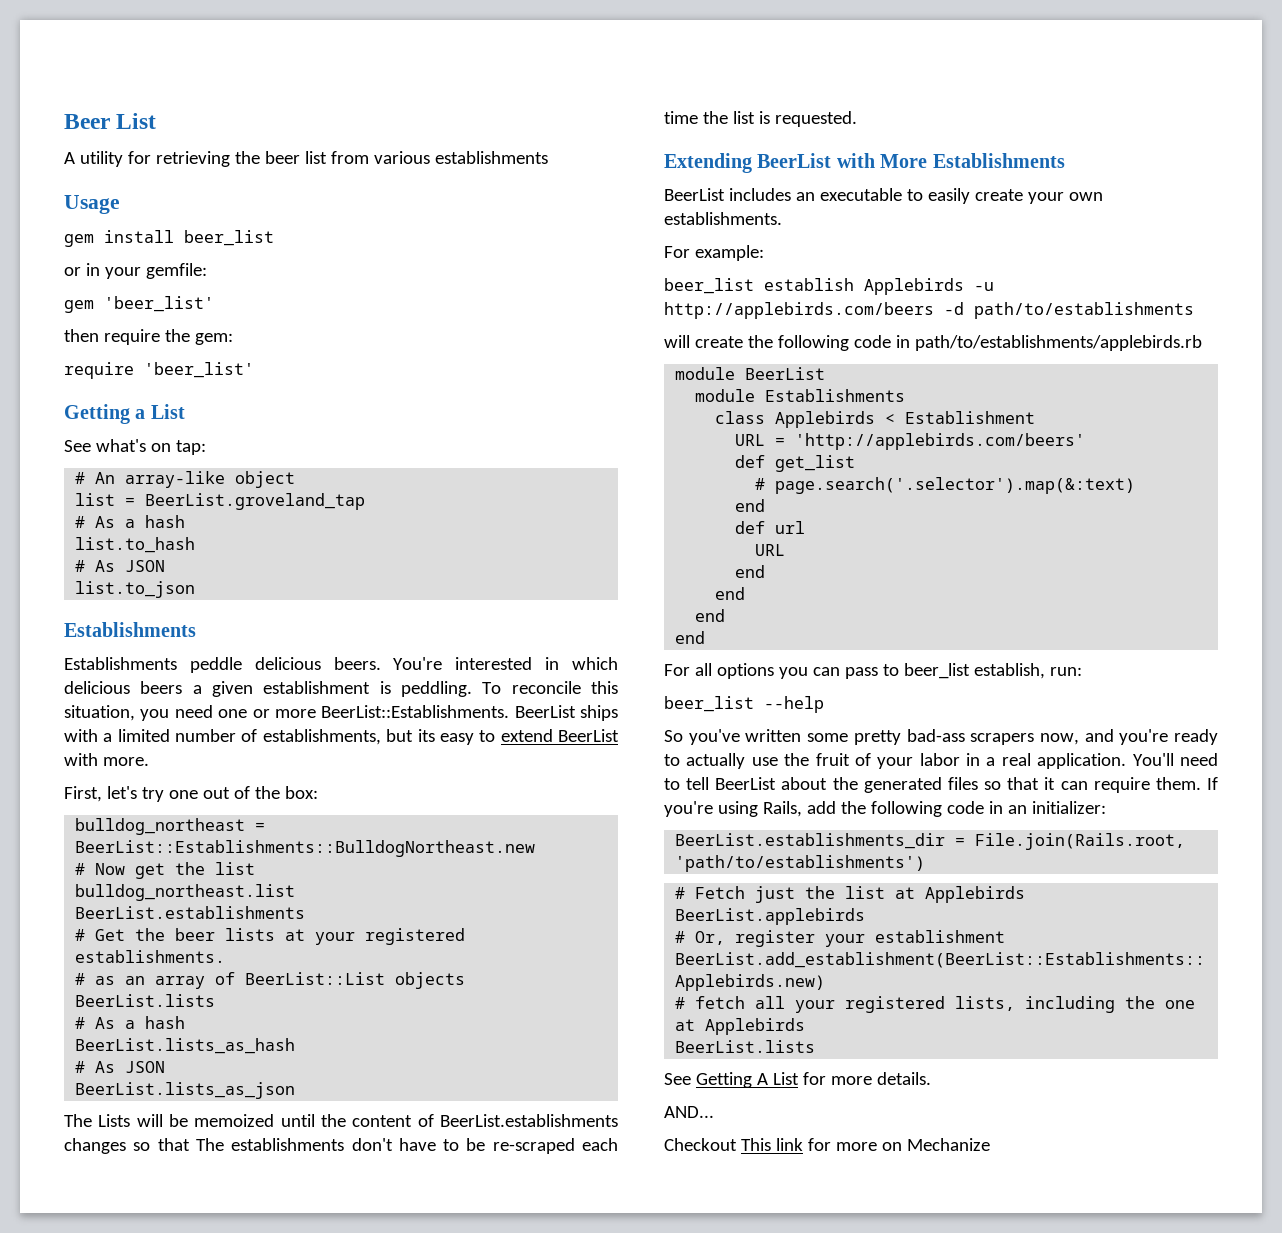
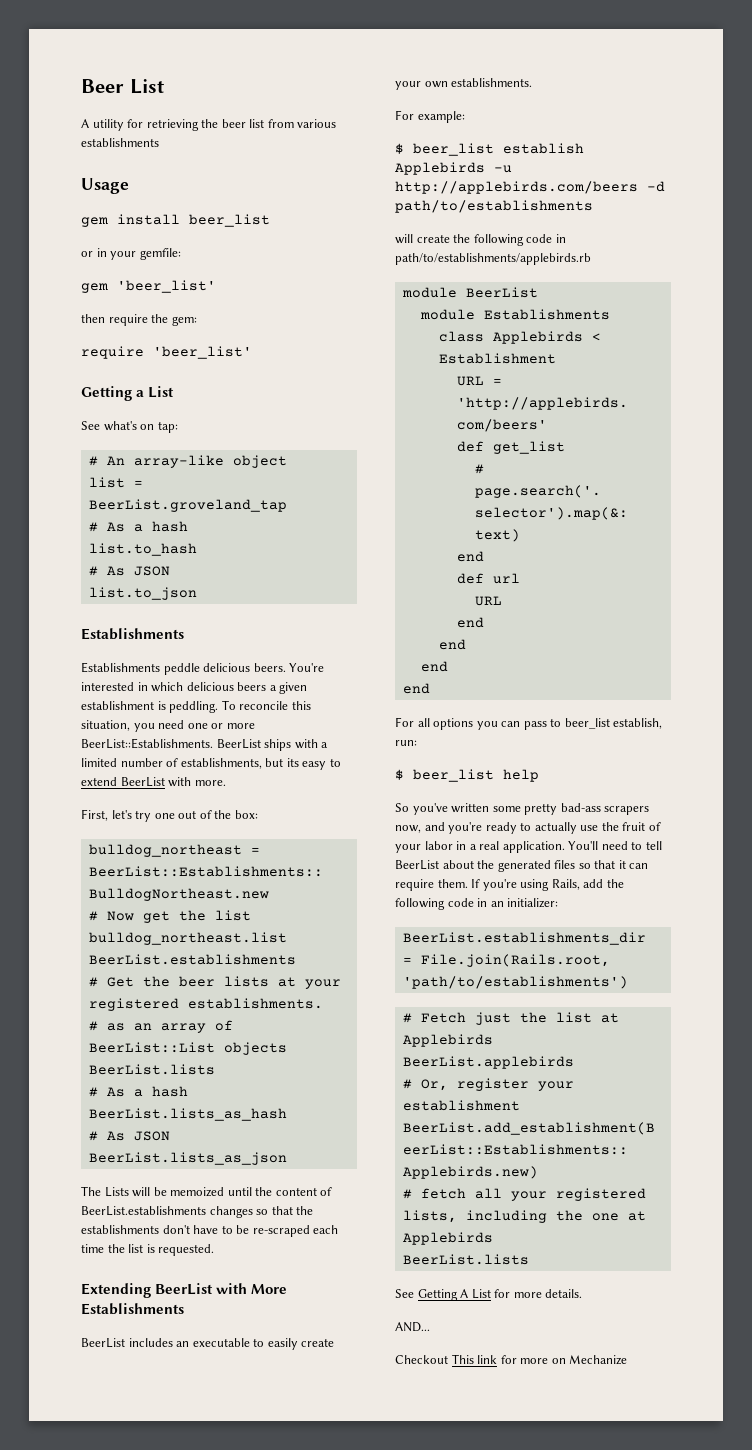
[195,1138,224,1151] The -> [296,1206,314,1215] the
(764, 253) none -> [395,143,404,154] $
[664,696,824,713] beer_list --help -> [395,769,539,782] $ beer_list help

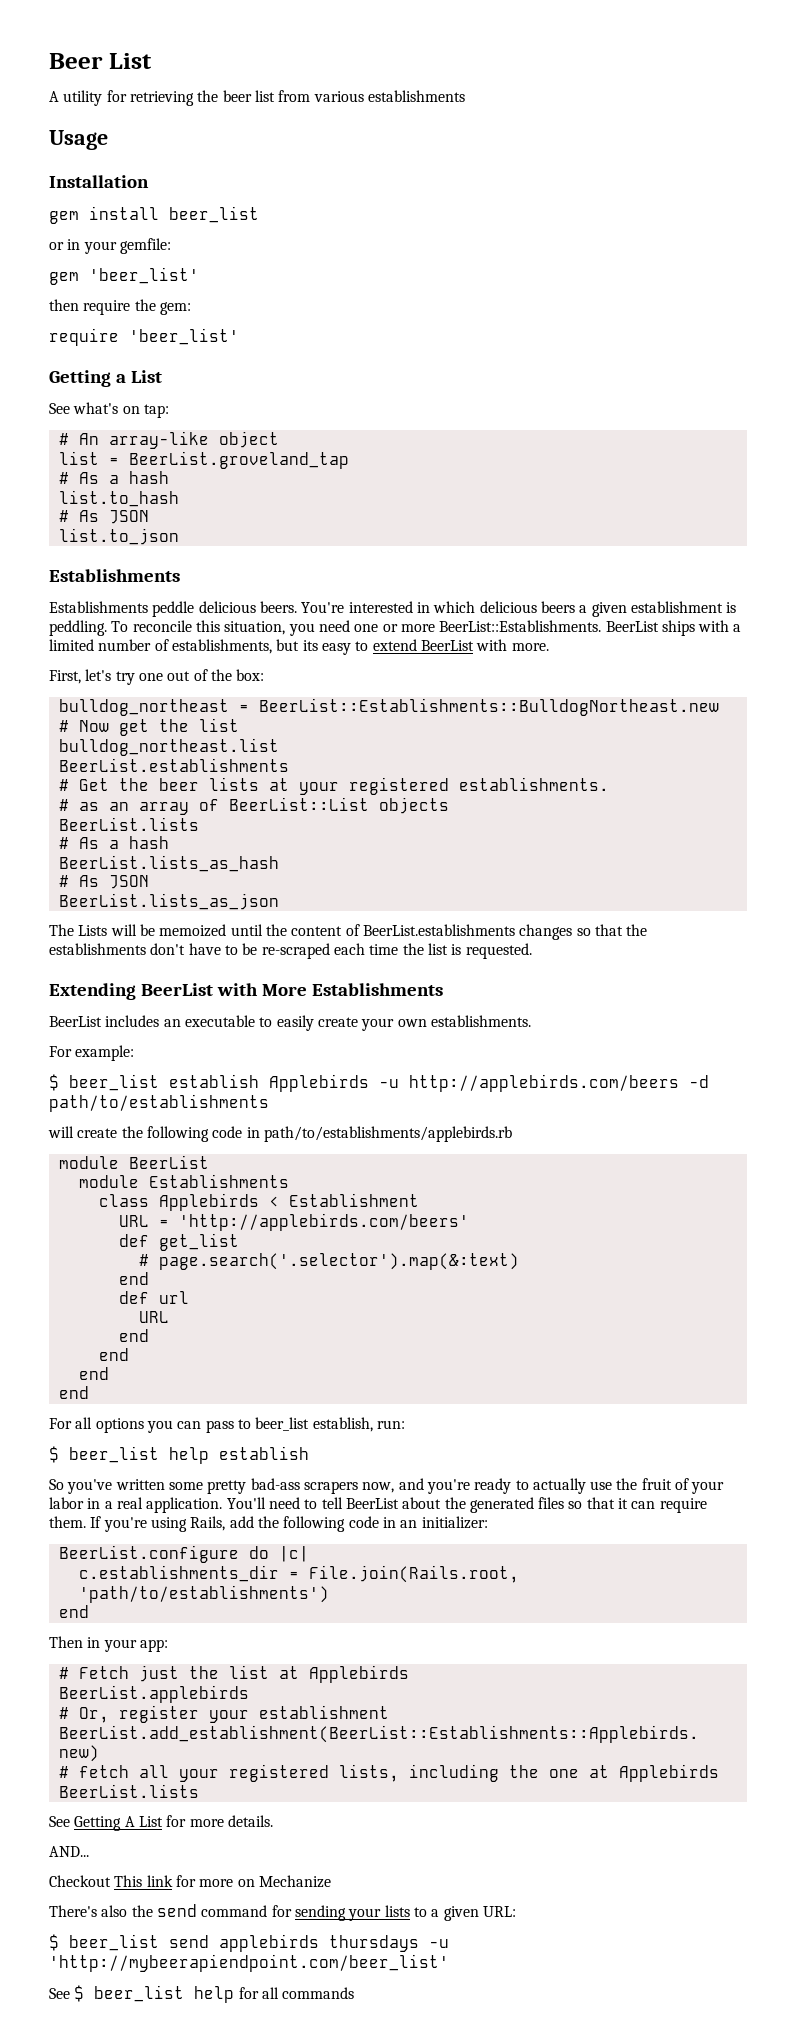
(129, 186) none -> [49,175,149,188] // Installation
(539, 775) none -> [219,1446,309,1460] establish
[402,932,646,945] BeerList.establishments_dir -> [58,1545,309,1563] [78,1565,279,1582] BeerList.configure do |c| // c.establishments_dir
(628, 982) none -> [58,1605,89,1618] [49,1636,168,1652] // end // Then in your app:
(628, 1360) none -> [49,1904,516,1921] [49,1934,449,1952] [49,1954,449,1972] [49,1985,355,2003] // There's also the send command for sending your lists to a given URL: // $ beer_list send applebirds thursdays -u 'http://mybeerapiendpoint.com/beer_list' // See $ beer_list help for all commands

